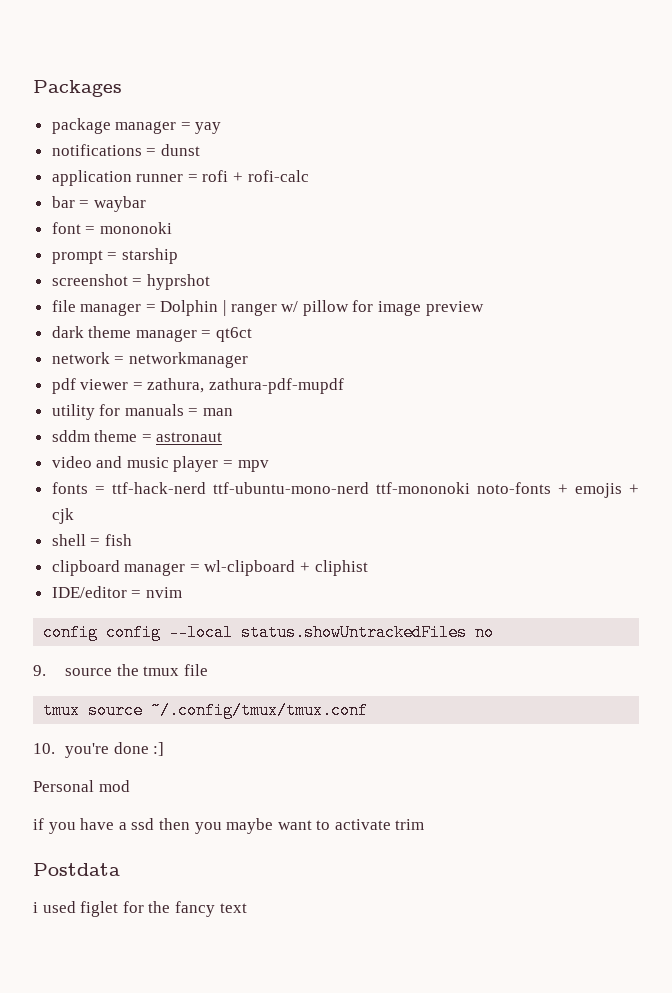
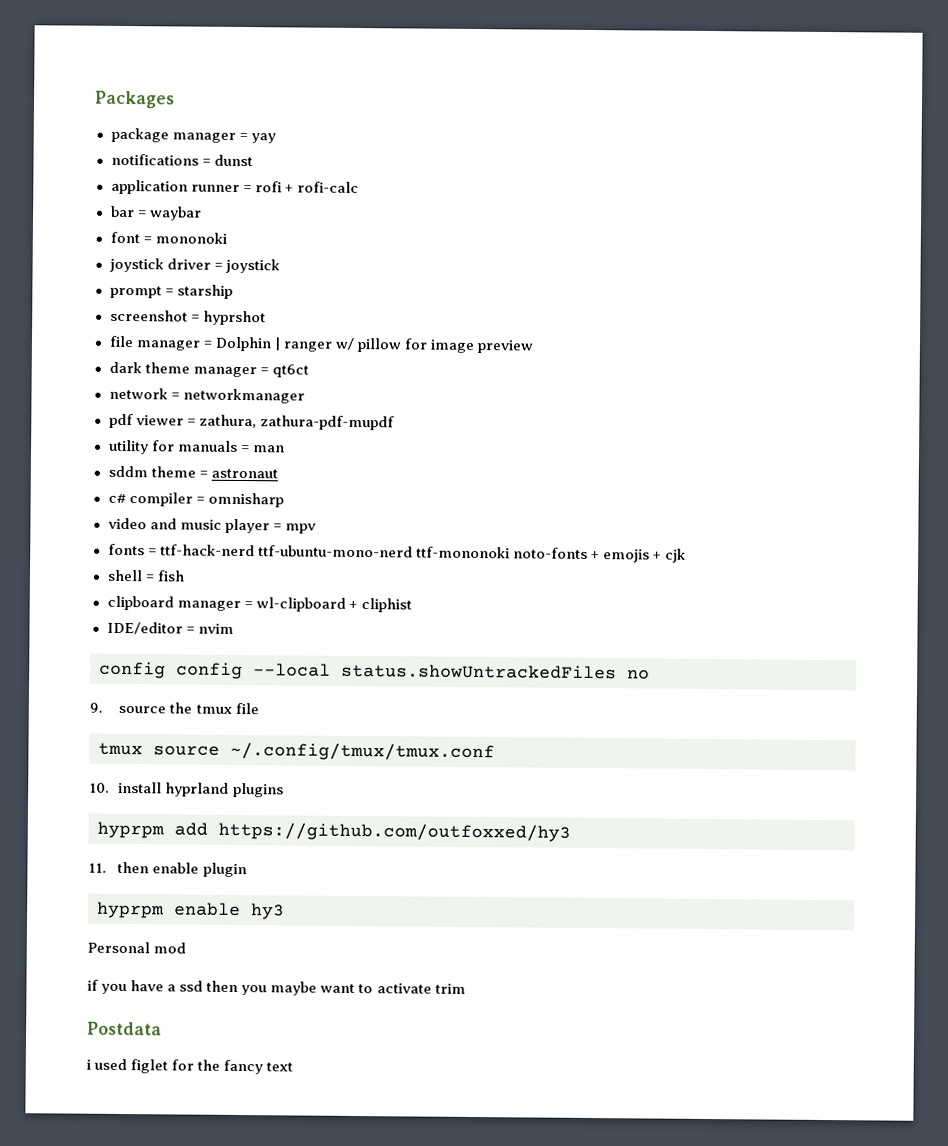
(172, 228) none -> [108,257,280,274] // joystick driver = joystick
(223, 437) none -> [107,492,284,508] // c# compiler = omnisharp
[65,742,165,758] you're done :] -> [118,781,284,798] [97,821,571,842] [88,861,247,878] [97,901,285,920] install hyprland plugins // hyprpm add https://github.com/outfoxxed/hy3 // 11. then enable plugin // hyprpm enable hy3

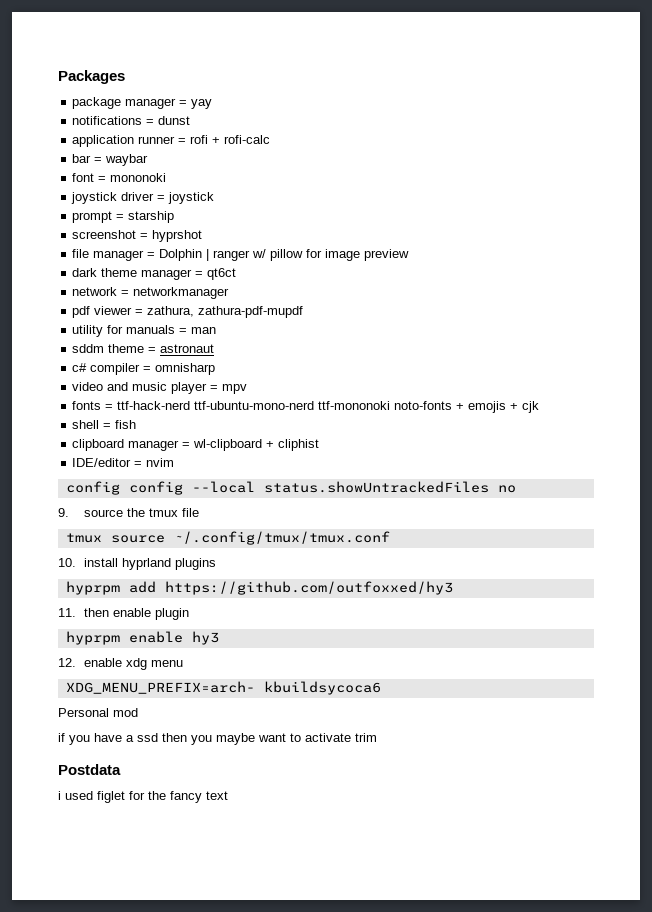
(285, 911) none -> [58,658,183,670] [65,681,381,695] // 12. enable xdg menu // XDG_MENU_PREFIX=arch- kbuildsycoca6

